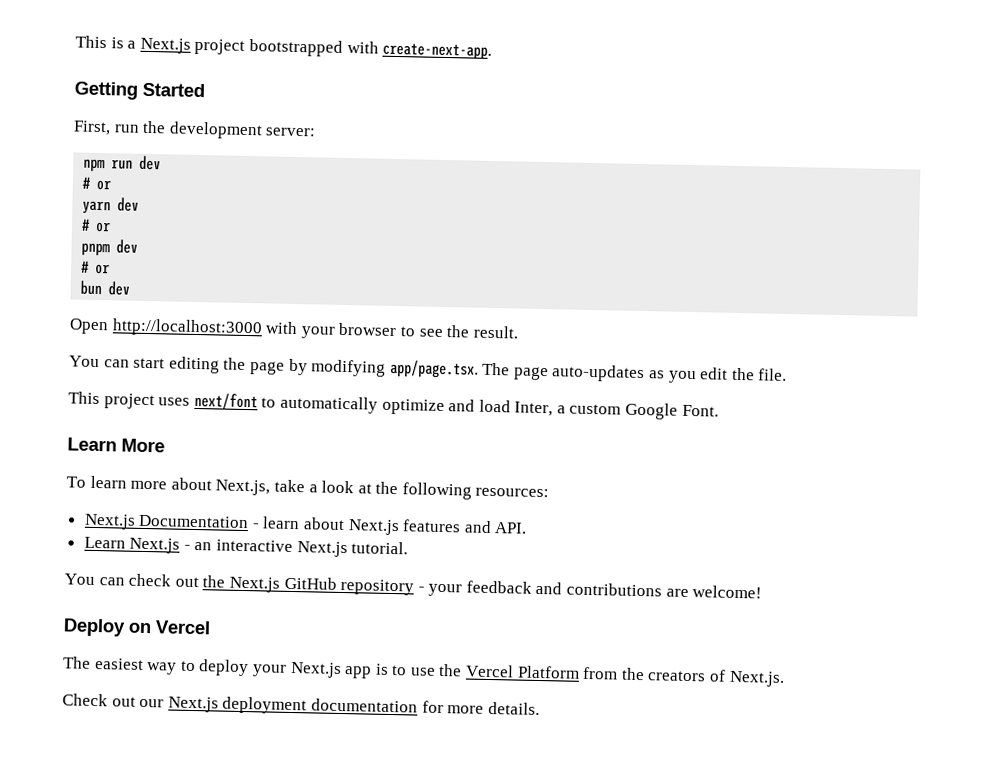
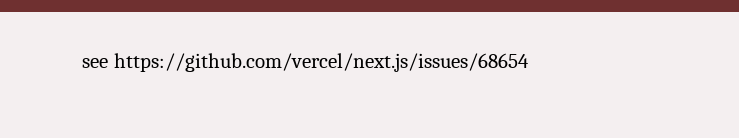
[75,35,493,60] [74,81,205,100] [73,120,317,140] [83,155,162,173] [82,176,112,191] [82,197,140,215] [81,218,112,233] [81,239,139,257] [81,260,111,275] [80,280,131,296] [69,318,519,339] [69,355,788,384] [68,391,719,420] [67,437,165,453] [66,475,550,500] [83,513,528,536] [83,536,409,558] [64,573,763,599] [63,618,211,637] [63,656,785,687] [62,693,540,716] This is a Next.js project bootstrapped with create-next-app. // Getting Started // First, run the development server: // npm run dev // # or // yarn dev // # or // pnpm dev // # or // bun dev // Open http://localhost:3000 with your browser to see the result. // You can start editing the page by modifying app/page.tsx. The page auto-updates as you edit the file. // This project uses next/font to automatically optimize and load Inter, a custom Google Font. // Learn More // To learn more about Next.js, take a look at the following resources: // Next.js Documentation - learn about Next.js features and API. // Learn Next.js - an interactive Next.js tutorial. // You can check out the Next.js GitHub repository - your feedback and contributions are welcome! // Deploy on Vercel // The easiest way to deploy your Next.js app is to use the Vercel Platform from the creators of Next.js. // Check out our Next.js deployment documentation for more details. -> [82,53,529,72] see https://github.com/vercel/next.js/issues/68654

